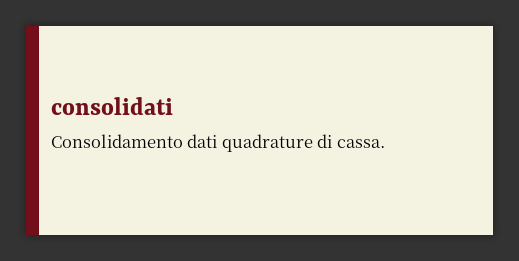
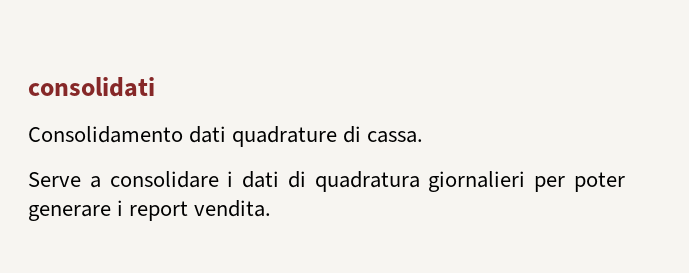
(385, 143) none -> [28,171,625,192] [28,200,272,221] // Serve a consolidare i dati di quadratura giornalieri per poter generare i report vendita.

